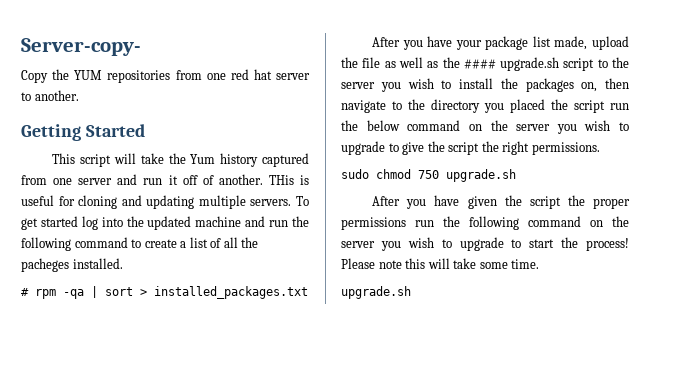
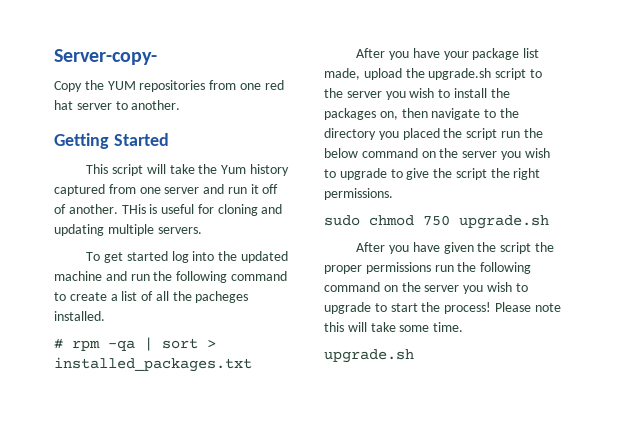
(292, 202) none -> (202, 230) //
[362,57,496,69] file as well as the #### -> (425, 73) none

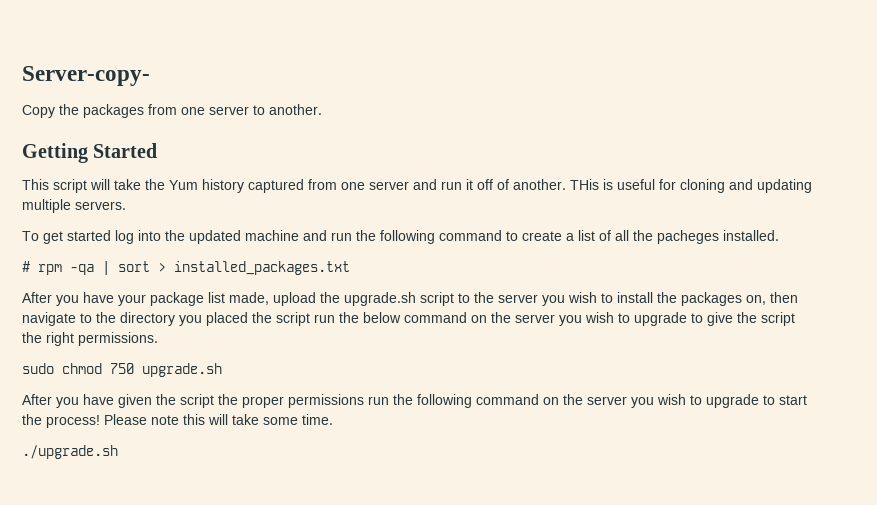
[107,80,284,92] [54,100,73,110] YUM repositories from one red hat -> [83,104,205,118] packages from one
[324,349,414,363] upgrade.sh -> [22,445,118,459] ./upgrade.sh

